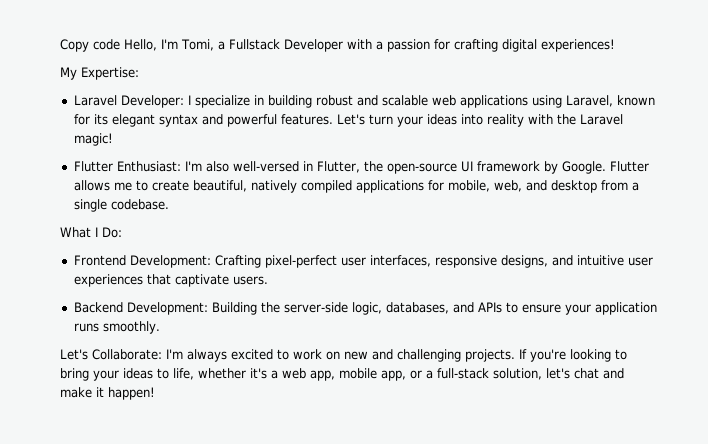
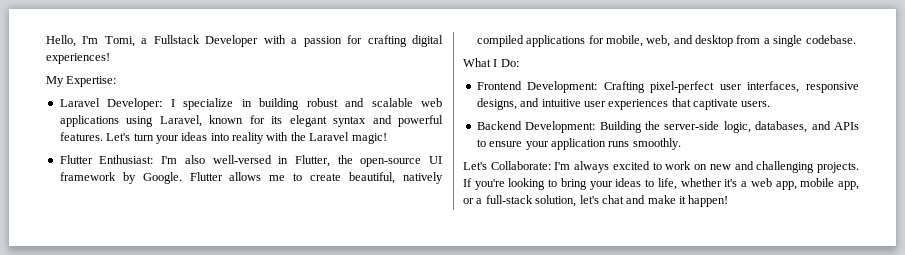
[60,39,120,52] Copy code -> (46, 41) none

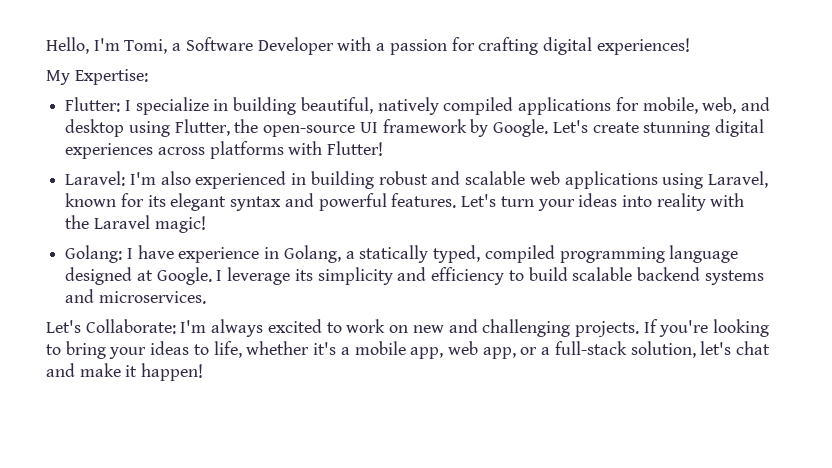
[153,35,200,44] Fullstack -> [185,37,253,51] Software
[59,98,163,110] Laravel Developer: -> [65,97,121,112] Flutter:
(300, 104) none -> [300,97,770,115] [65,119,764,137] [65,141,384,159] [65,171,374,189] beautiful, natively compiled applications for mobile, web, and desktop using Flutter, the open-source UI framework by Google. Let's create stunning digital experiences across platforms with Flutter! // Laravel: I'm also experienced in building
[59,155,443,167] [59,172,444,184] [476,35,856,47] [463,58,519,67] [476,81,859,93] [476,98,771,110] [476,121,859,133] [476,138,681,150] Flutter Enthusiast: I'm also well-versed in Flutter, the open-source UI framework by Google. Flutter allows me to create beautiful, natively compiled applications for mobile, web, and desktop from a single codebase. // What I Do: // Frontend Development: Crafting pixel-perfect user interfaces, responsive designs, and intuitive user experiences that captivate users. // Backend Development: Building the server-side logic, databases, and APIs to ensure your application runs smoothly. -> [65,245,739,263] [65,267,764,285] [65,289,206,304] Golang: I have experience in Golang, a statically typed, compiled programming language designed at Google. I leverage its simplicity and efficiency to build scalable backend systems and microservices.
[750,178,835,190] web app, mobile -> [354,341,478,359] mobile app, web

